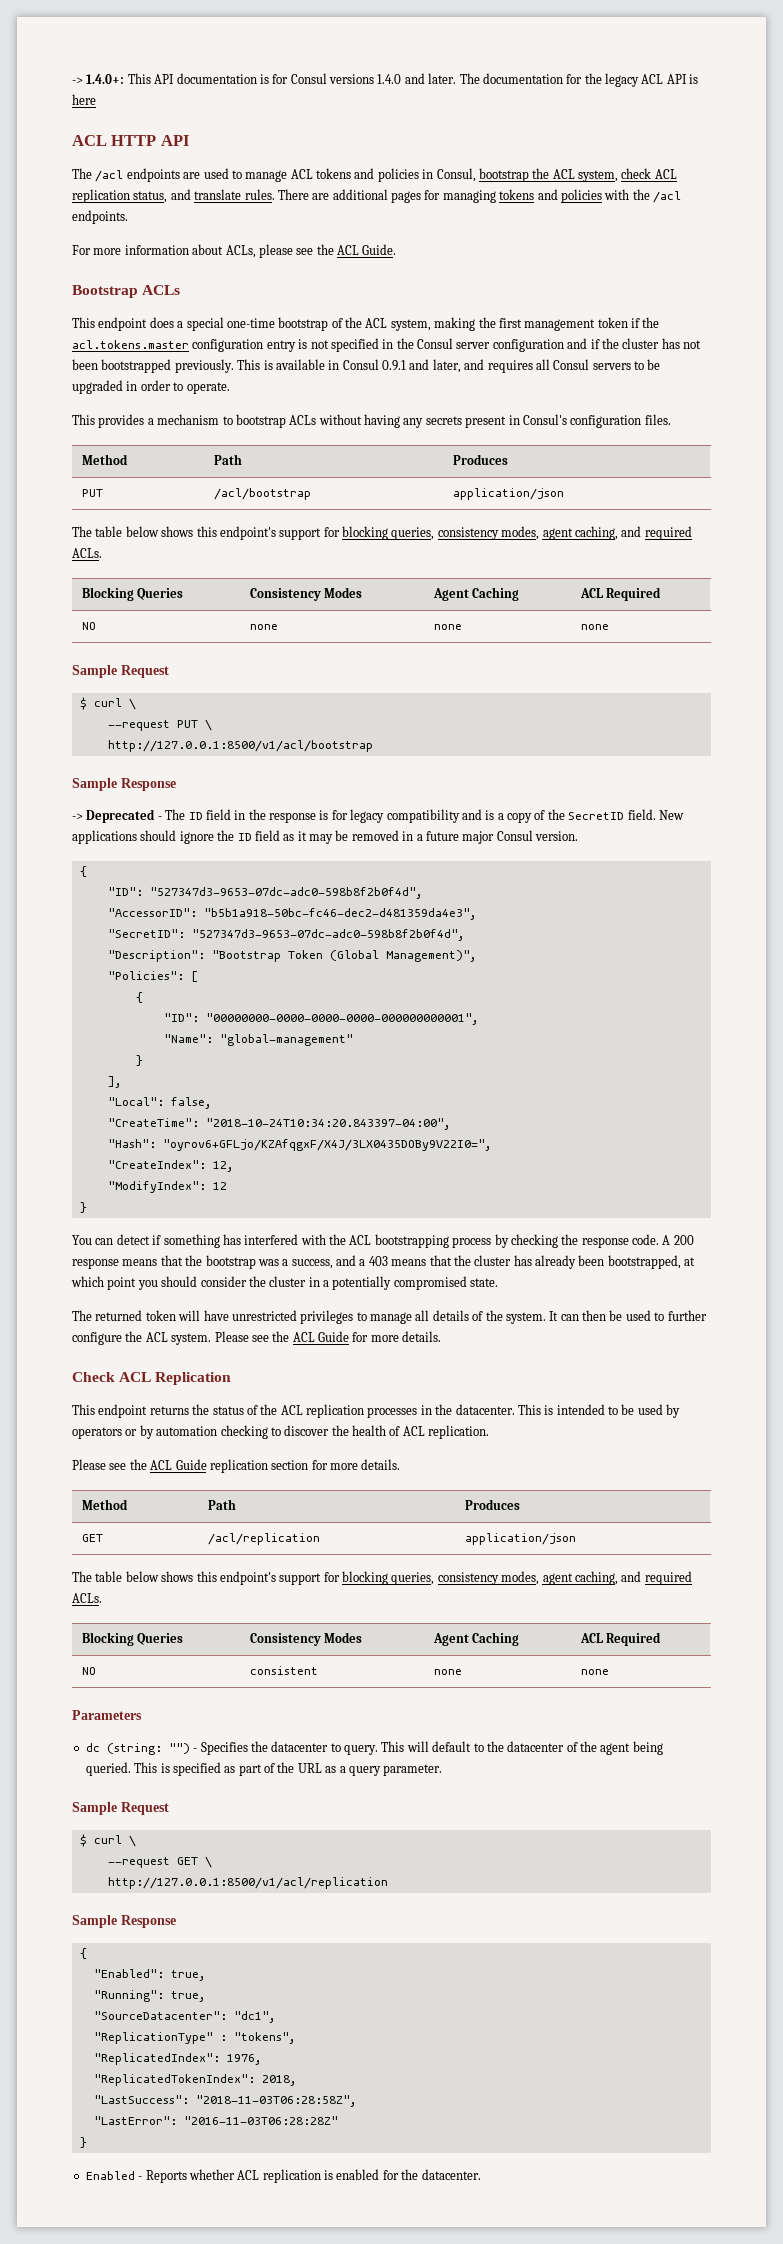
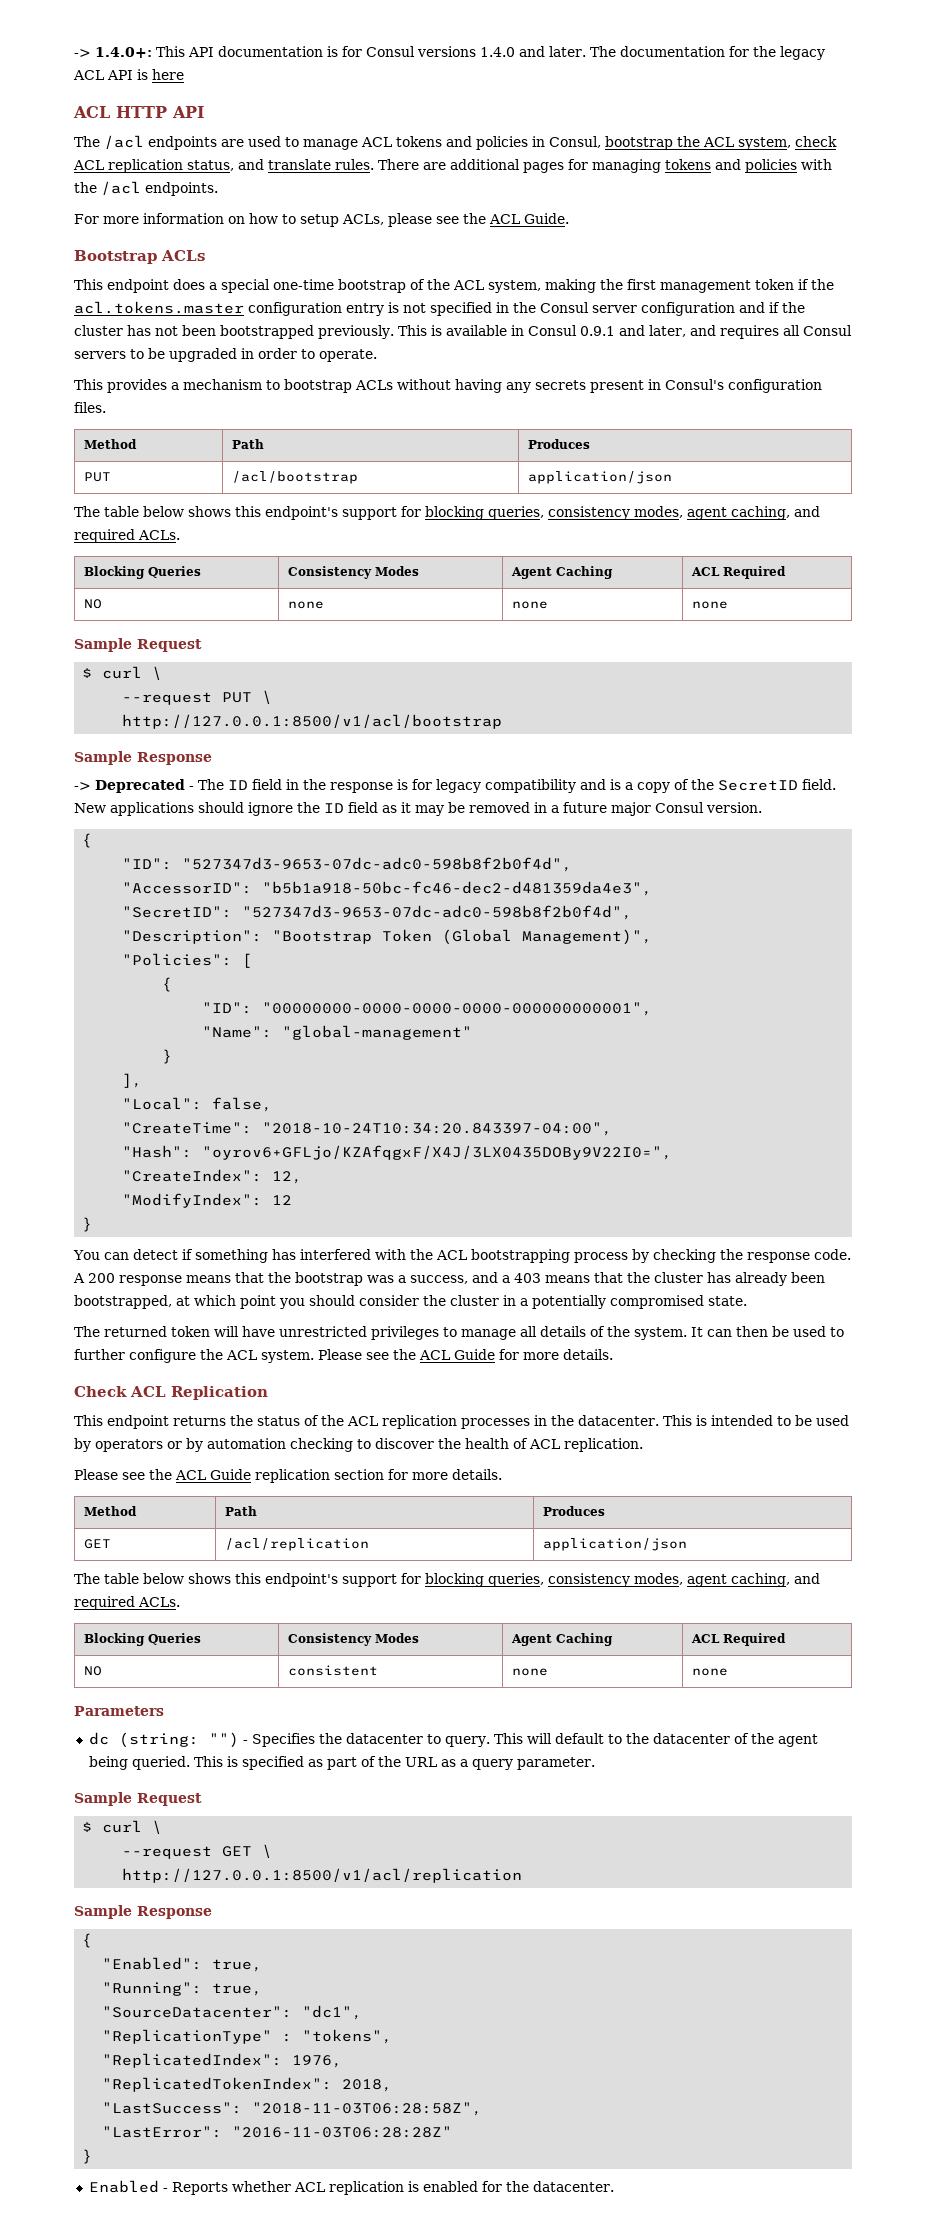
[192,244,224,255] about -> [228,213,339,227] on how to setup

